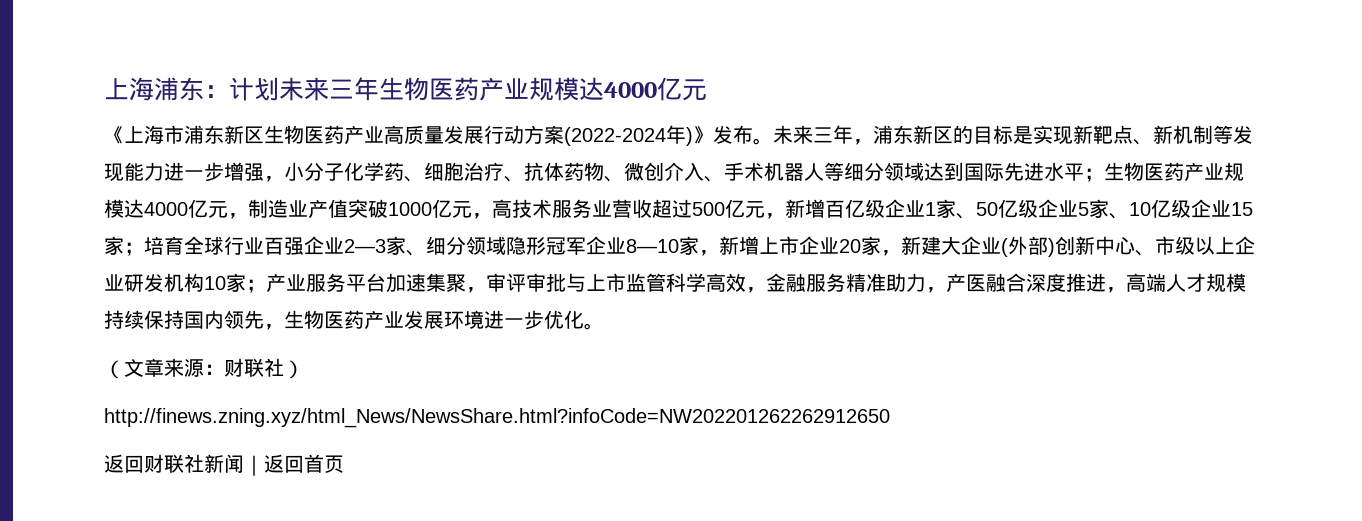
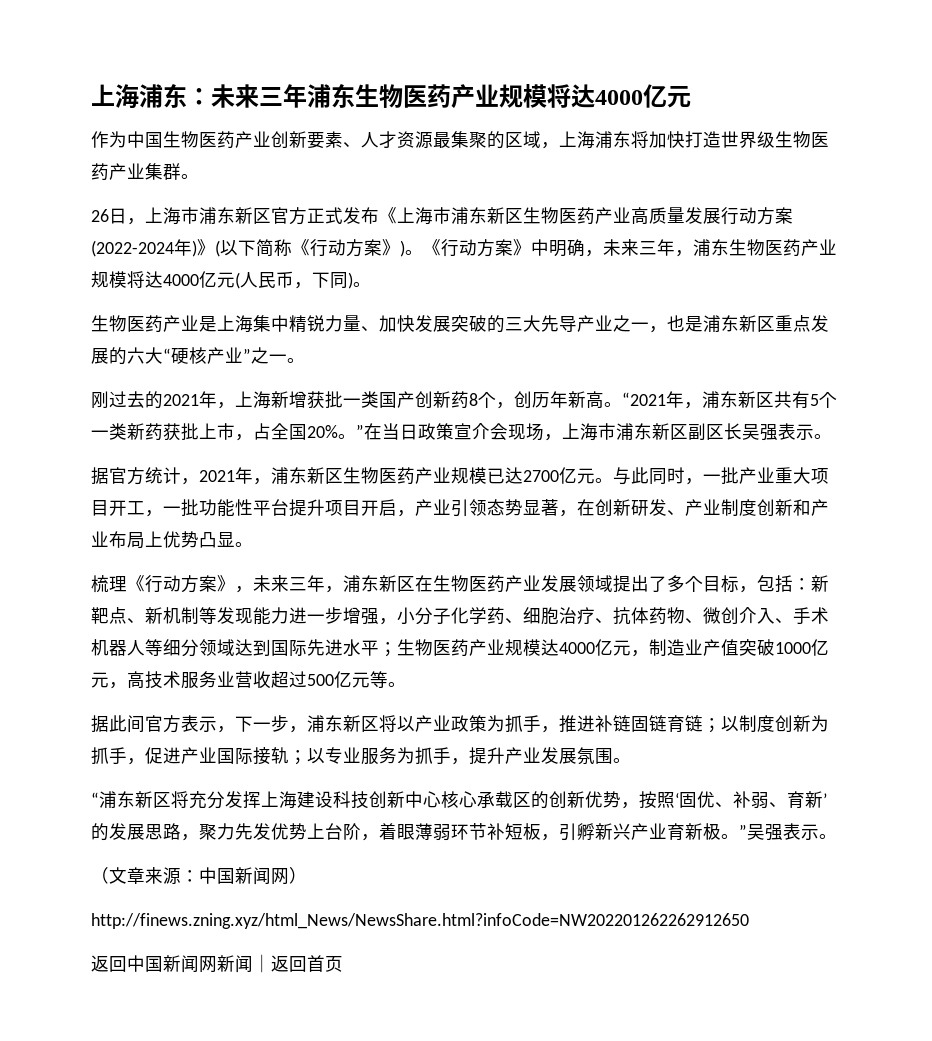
[229,77,579,101] 计划未来三年生物医药产业规模 -> [211,84,571,109] 未来三年浦东生物医药产业规模将
(707, 90) none -> [91,131,829,149] [91,163,199,181] [91,207,379,225] 作为中国生物医药产业创新要素、人才资源最集聚的区域，上海浦东将加快打造世界级生物医药产业集群。 // 26日，上海市浦东新区官方正式发布
[713,125,773,145] 发布。 -> [215,239,837,257] [91,271,371,289] [91,315,829,333] [91,347,305,365] [91,391,837,409] [91,423,832,441] [91,467,829,485] [91,499,829,517] [91,531,253,549] [91,575,253,593] (以下简称《行动方案》)。《行动方案》中明确，未来三年，浦东生物医药产业规模将达4000亿元(人民币，下同)。 // 生物医药产业是上海集中精锐力量、加快发展突破的三大先导产业之一，也是浦东新区重点发展的六大“硬核产业”之一。 // 刚过去的2021年，上海新增获批一类国产创新药8个，创历年新高。“2021年，浦东新区共有5个一类新药获批上市，占全国20%。”在当日政策宣介会现场，上海市浦东新区副区长吴强表示。 // 据官方统计，2021年，浦东新区生物医药产业规模已达2700亿元。与此同时，一批产业重大项目开工，一批功能性平台提升项目开启，产业引领态势显著，在创新研发、产业制度创新和产业布局上优势凸显。 // 梳理《行动方案》，
[953,125,1073,145] 的目标是实现 -> [415,575,811,593] 在生物医药产业发展领域提出了多个目标，包括：
[765,199,1253,219] [104,236,1255,257] [104,273,1246,293] [104,310,584,330] ，新增百亿级企业1家、50亿级企业5家、10亿级企业15家；培育全球行业百强企业2—3家、细分领域隐形冠军企业8—10家，新增上市企业20家，新建大企业(外部)创新中心、市级以上企业研发机构10家；产业服务平台加速集聚，审评审批与上市监管科学高效，金融服务精准助力，产医融合深度推进，高端人才规模持续保持国内领先，生物医药产业发展环境进一步优化 -> [370,671,406,688] [91,715,829,733] [91,747,631,765] [91,791,827,809] [91,823,819,841] 等。 // 据此间官方表示，下一步，浦东新区将以产业政策为抓手，推进补链固链育链；以制度创新为抓手，促进产业国际接轨；以专业服务为抓手，提升产业发展氛围。 // “浦东新区将充分发挥上海建设科技创新中心核心承载区的创新优势，按照‘固优、补弱、育新’的发展思路，聚力先发优势上台阶，着眼薄弱环节补短板，引孵新兴产业育新极。”吴强表示
[224,358,284,377] 财联社 -> [199,867,289,885] 中国新闻网
[144,454,204,473] 财联社 -> [127,955,217,973] 中国新闻网

